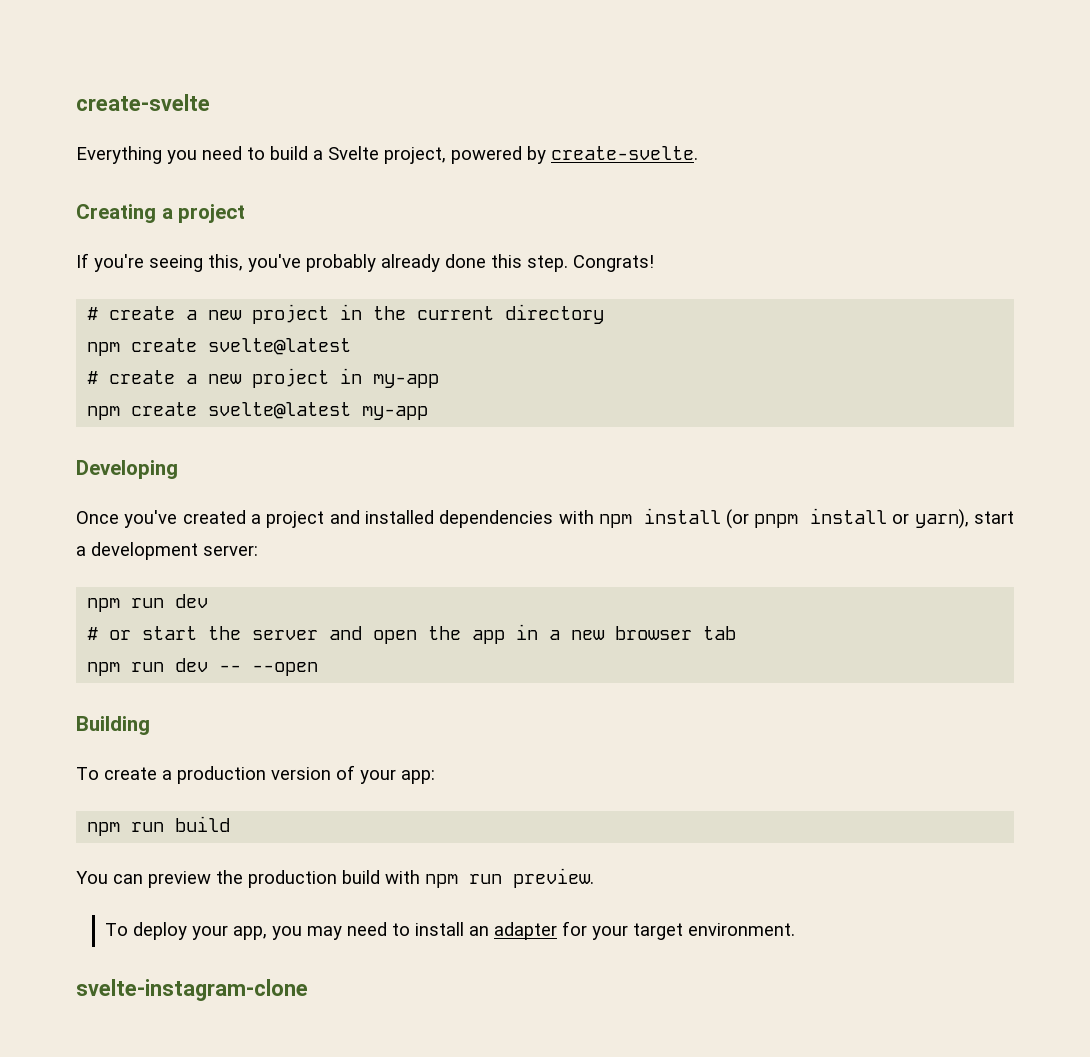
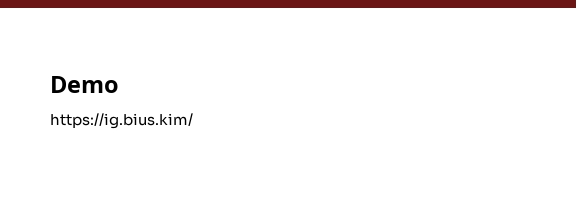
[76,94,210,111] [76,146,698,164] [76,204,246,223] [76,253,654,272] [87,304,605,324] [87,338,352,356] [87,368,440,388] [87,402,429,420] [76,460,178,479] [76,508,1015,529] [76,542,258,560] [87,594,209,612] [87,624,737,644] [87,658,319,676] [76,716,150,735] [76,765,435,784] [87,816,231,836] [76,868,594,888] [105,921,796,940] [76,979,308,1001] create-svelte // Everything you need to build a Svelte project, powered by create-svelte. // Creating a project // If you're seeing this, you've probably already done this step. Congrats! // # create a new project in the current directory // npm create svelte@latest // # create a new project in my-app // npm create svelte@latest my-app // Developing // Once you've created a project and installed dependencies with npm install (or pnpm install or yarn), start a development server: // npm run dev // # or start the server and open the app in a new browser tab // npm run dev -- --open // Building // To create a production version of your app: // npm run build // You can preview the production build with npm run preview. // To deploy your app, you may need to install an adapter for your target environment. // svelte-instagram-clone -> [50,76,119,93] [50,113,193,129] Demo // https://ig.bius.kim/

